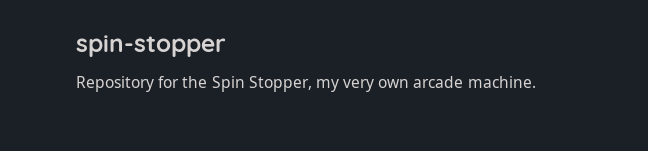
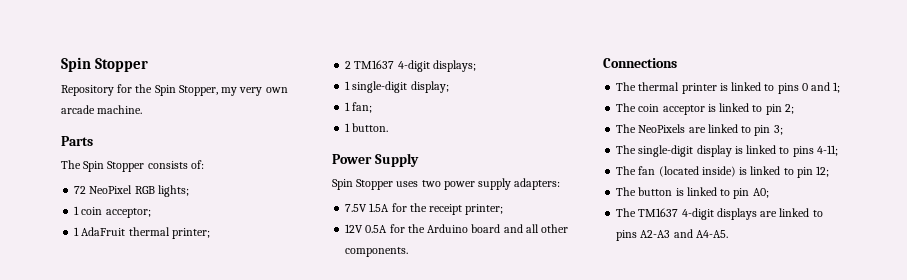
[76,35,226,57] spin-stopper -> [61,57,149,72] Spin Stopper
(536, 82) none -> [61,136,93,146] [61,160,204,172] [74,185,189,197] [74,206,151,218] [74,227,210,239] [345,60,476,72] [345,81,449,93] [345,102,373,113] [345,123,389,132] [332,153,419,167] [332,178,561,190] [345,203,504,215] [345,224,569,233] [345,247,409,257] [603,58,677,68] [616,82,841,94] [616,103,794,115] [616,124,783,136] [616,145,838,157] [616,166,830,178] [616,187,769,199] [616,208,823,220] [616,229,728,241] // Parts // The Spin Stopper consists of: // 72 NeoPixel RGB lights; // 1 coin acceptor; // 1 AdaFruit thermal printer; // 2 TM1637 4-digit displays; // 1 single-digit display; // 1 fan; // 1 button. // Power Supply // Spin Stopper uses two power supply adapters: // 7.5V 1.5A for the receipt printer; // 12V 0.5A for the Arduino board and all other components. // Connections // The thermal printer is linked to pins 0 and 1; // The coin acceptor is linked to pin 2; // The NeoPixels are linked to pin 3; // The single-digit display is linked to pins 4-11; // The fan (located inside) is linked to pin 12; // The button is linked to pin A0; // The TM1637 4-digit displays are linked to pins A2-A3 and A4-A5.

